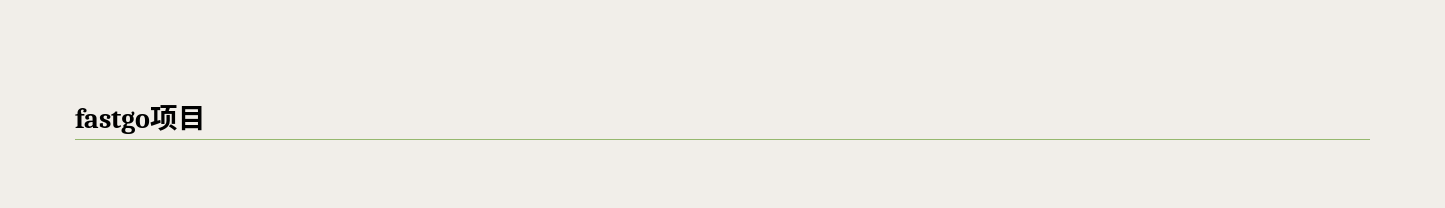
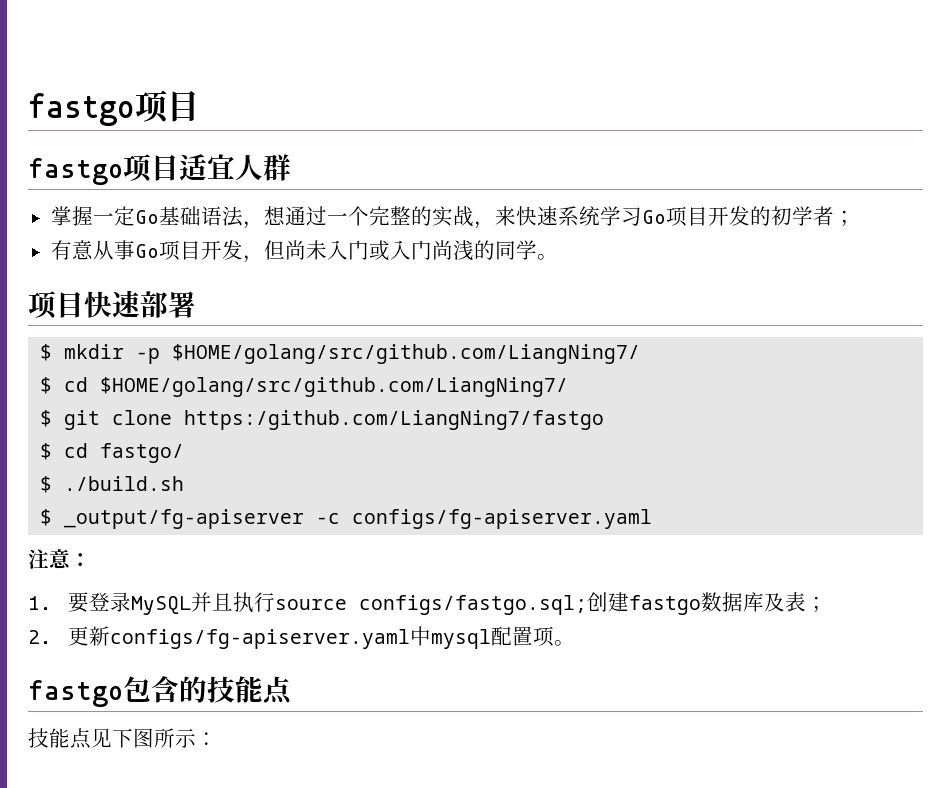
[75,105,206,134] fastgo项目 -> [28,90,199,126] [28,154,291,185] [50,206,855,229] [50,240,558,263] [28,290,196,319] [40,344,641,364] [40,377,569,397] [40,410,605,430] [40,443,185,463] [40,476,185,493] [40,509,653,529] [28,549,91,569] [28,592,827,615] [28,626,575,649] [28,676,293,707] [28,728,217,749] fastgo项目 // fastgo项目适宜人群 // 掌握一定Go基础语法，想通过一个完整的实战，来快速系统学习Go项目开发的初学者； // 有意从事Go项目开发，但尚未入门或入门尚浅的同学。 // 项目快速部署 // $ mkdir -p $HOME/golang/src/github.com/LiangNing7/ // $ cd $HOME/golang/src/github.com/LiangNing7/ // $ git clone https:/github.com/LiangNing7/fastgo // $ cd fastgo/ // $ ./build.sh // $ _output/fg-apiserver -c configs/fg-apiserver.yaml // 注意： // 1.要登录MySQL并且执行source configs/fastgo.sql;创建fastgo数据库及表； // 2.更新configs/fg-apiserver.yaml中mysql配置项。 // fastgo包含的技能点 // 技能点见下图所示：

